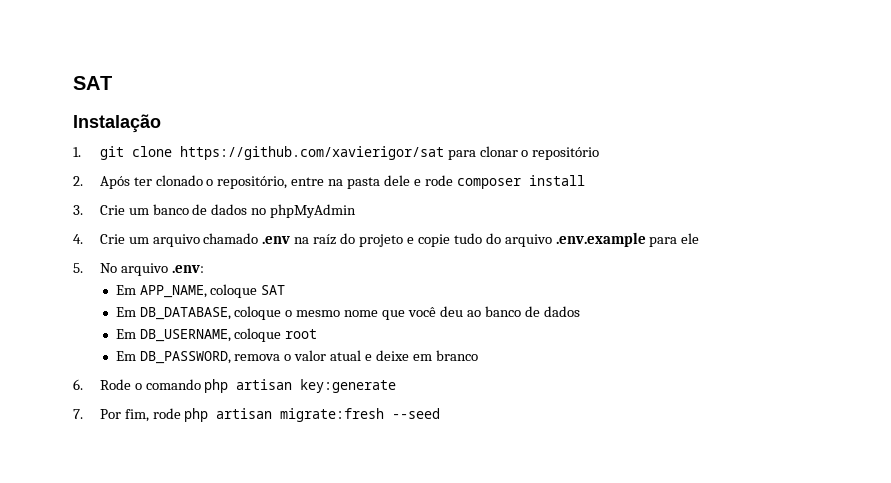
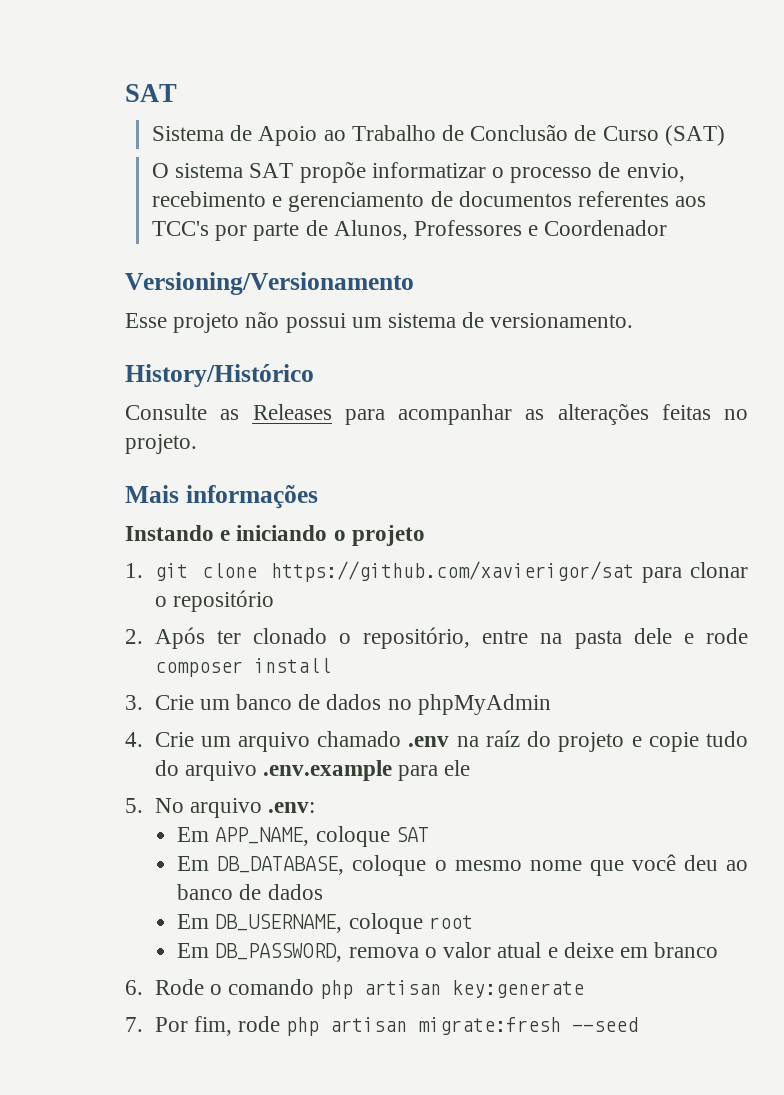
[73,76,112,90] [73,114,161,133] SAT // Instalação -> [125,84,177,102] [151,124,725,146] [151,161,685,183] [151,191,707,212] [151,220,668,241] [125,272,414,295] [125,311,634,333] [125,364,314,387] [125,403,748,425] [125,434,197,454] [125,485,318,509] [125,525,425,546] SAT // Sistema de Apoio ao Trabalho de Conclusão de Curso (SAT) // O sistema SAT propõe informatizar o processo de envio, recebimento e gerenciamento de documentos referentes aos TCC's por parte de Alunos, Professores e Coordenador // Versioning/Versionamento // Esse projeto não possui um sistema de versionamento. // History/Histórico // Consulte as Releases para acompanhar as alterações feitas no projeto. // Mais informações // Instando e iniciando o projeto

